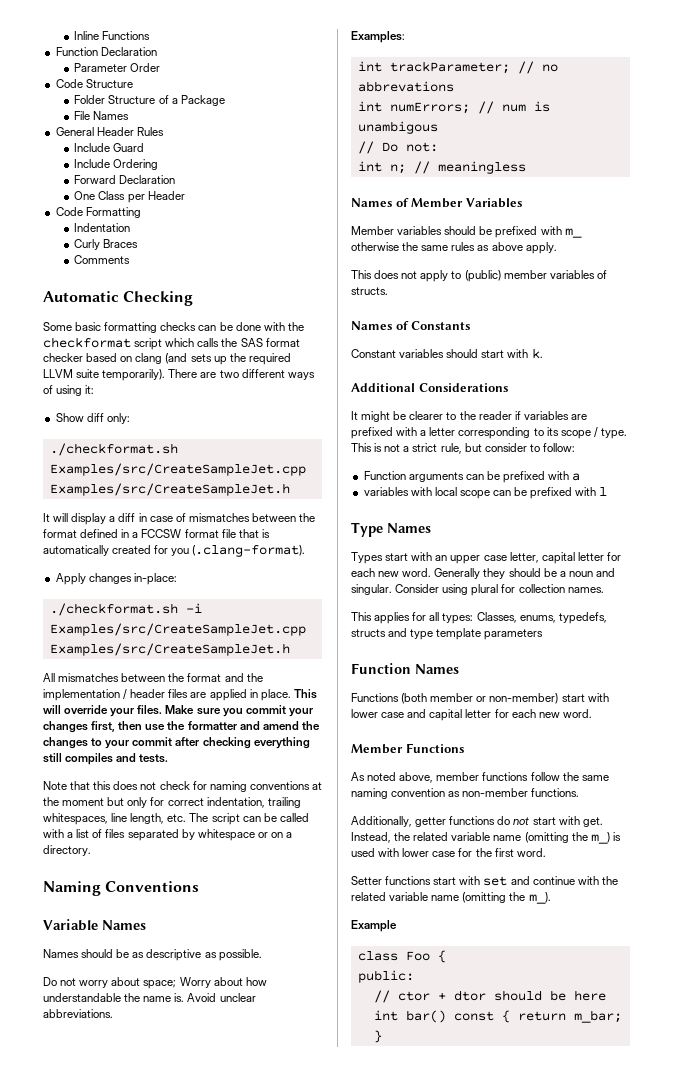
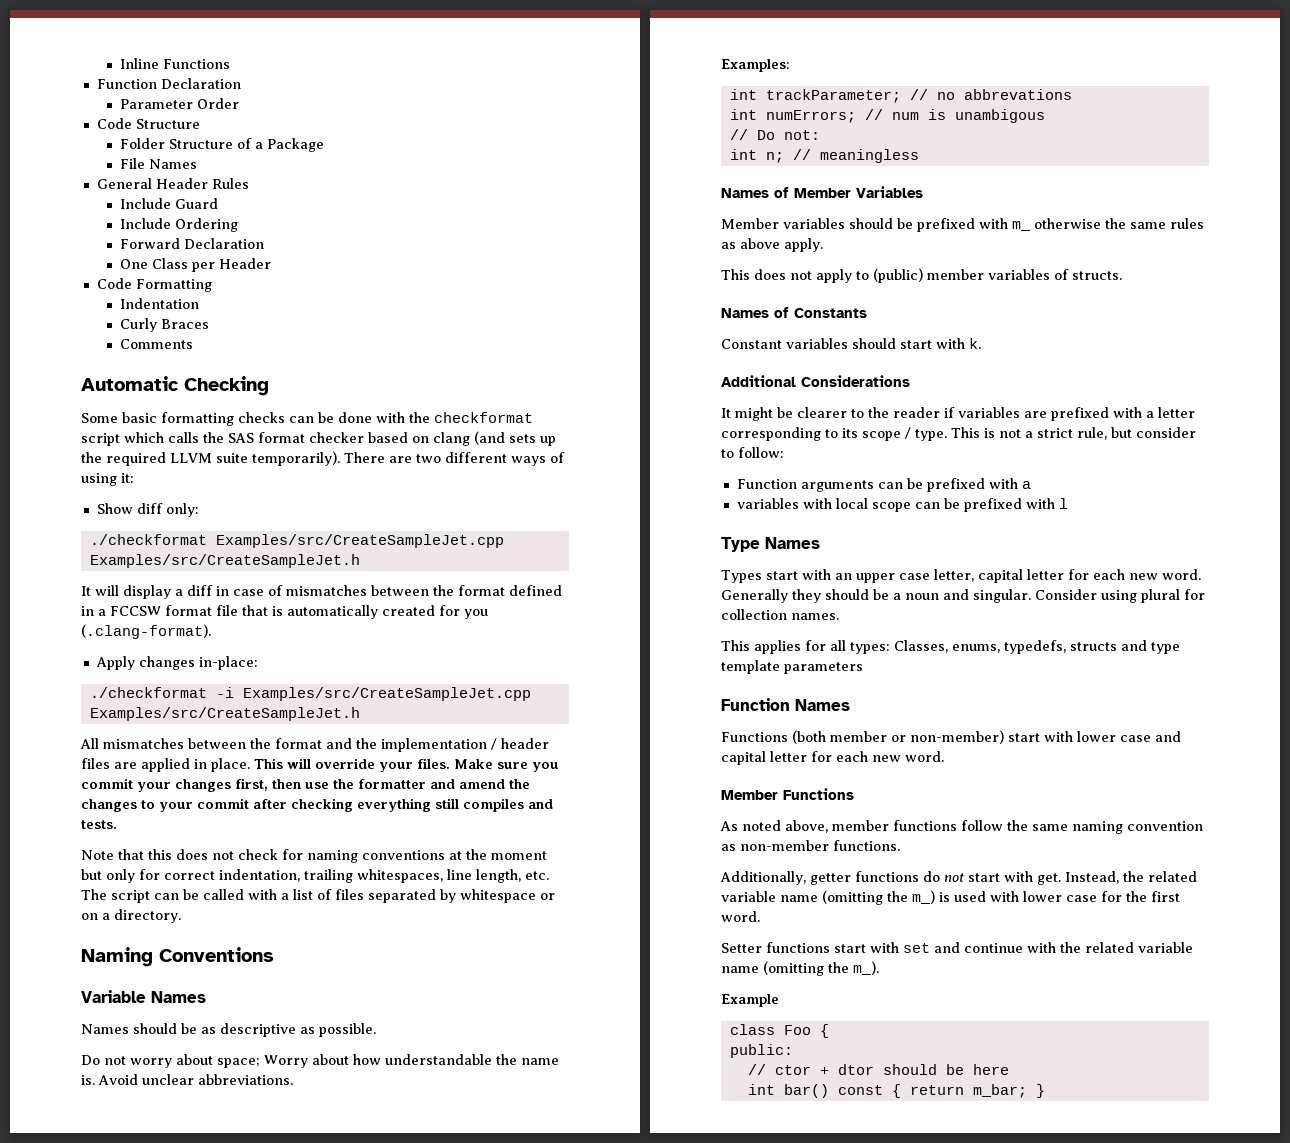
[49,443,178,456] ./checkformat.sh -> [89,534,207,545] ./checkformat
[49,603,178,616] ./checkformat.sh -> [89,687,207,698] ./checkformat

